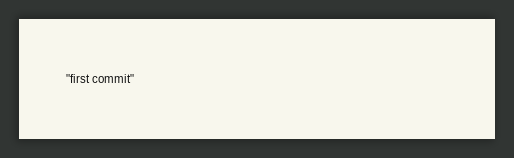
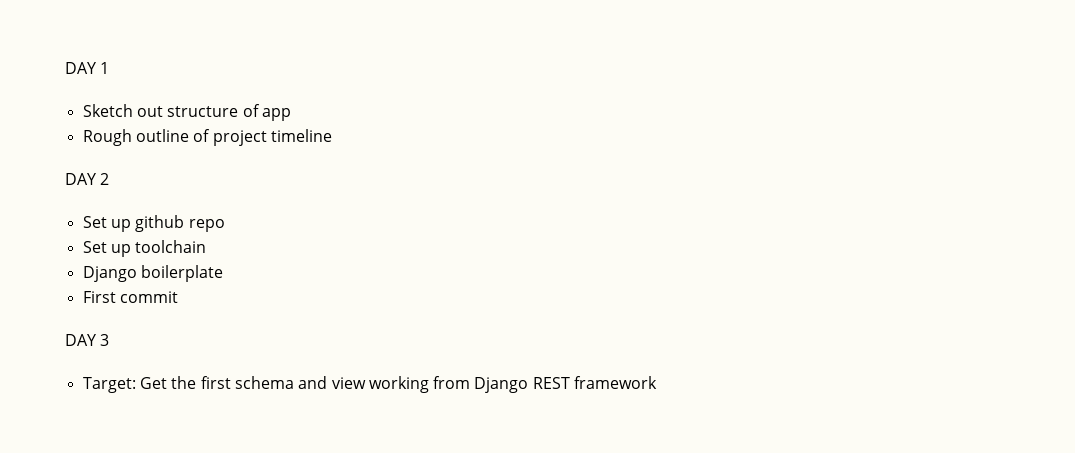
[66,74,135,83] "first commit" -> [65,62,110,74] [82,104,291,121] [82,129,332,146] [65,173,110,185] [82,215,225,232] [82,240,207,257] [82,265,223,282] [82,291,178,303] [65,334,110,346] [82,376,658,393] DAY 1 // Sketch out structure of app // Rough outline of project timeline // DAY 2 // Set up github repo // Set up toolchain // Django boilerplate // First commit // DAY 3 // Target: Get the first schema and view working from Django REST framework

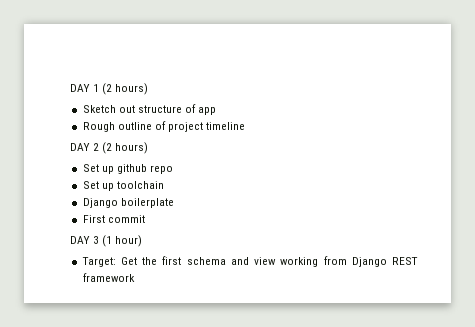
(110, 68) none -> [102,83,149,95] (2 hours)
(110, 179) none -> [102,142,149,154] (2 hours)
(110, 340) none -> [102,235,143,247] (1 hour)

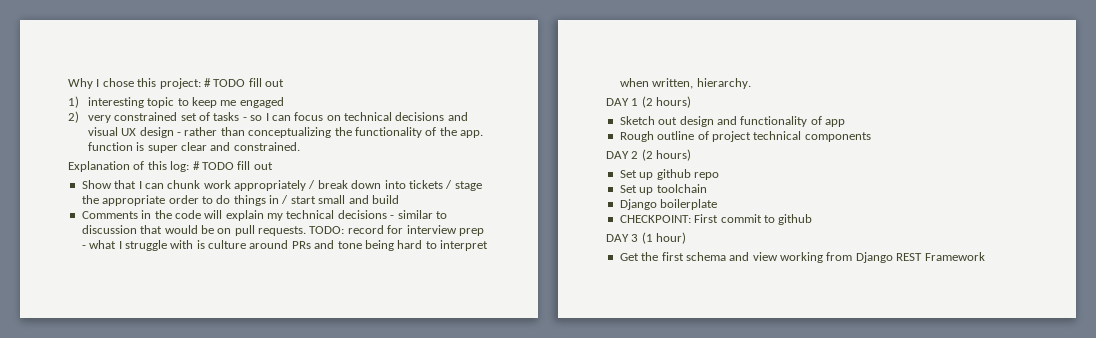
(70, 88) none -> [68,78,284,89] [68,96,284,108] [68,111,468,123] [87,127,484,138] [87,142,300,153] [68,161,273,172] [81,180,482,191] [81,195,399,206] [81,210,447,221] [81,225,484,236] [81,240,488,251] [619,78,751,89] Why I chose this project: # TODO fill out // 1) interesting topic to keep me engaged // 2) very constrained set of tasks - so I can focus on technical decisions and visual UX design - rather than conceptualizing the functionality of the app. function is super clear and constrained. // Explanation of this log: # TODO fill out // Show that I can chunk work appropriately / break down into tickets / stage the appropriate order to do things in / start small and build // Comments in the code will explain my technical decisions - similar to discussion that would be on pull requests. TODO: record for interview prep - what I struggle with is culture around PRs and tone being hard to interpret when written, hierarchy. //
[137,105,182,113] structure -> [679,116,808,127] design and functionality
[206,122,246,130] timeline -> [753,131,871,142] technical components
(174, 203) none -> [619,215,691,223] CHECKPOINT:
(145, 219) none -> [763,214,813,225] to github
[81,257,116,267] Target: -> (687, 238) none
[82,273,135,282] framework -> [924,252,985,261] Framework

